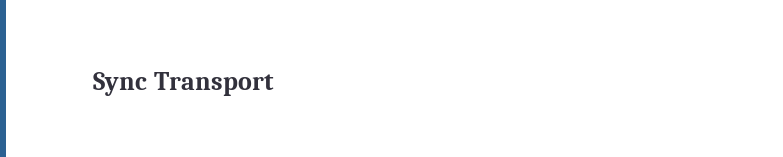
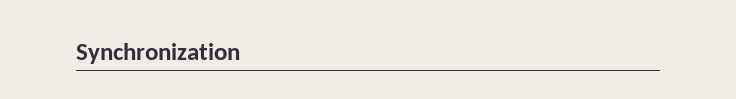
[93,72,275,96] Sync Transport -> [76,43,240,64] Synchronization

